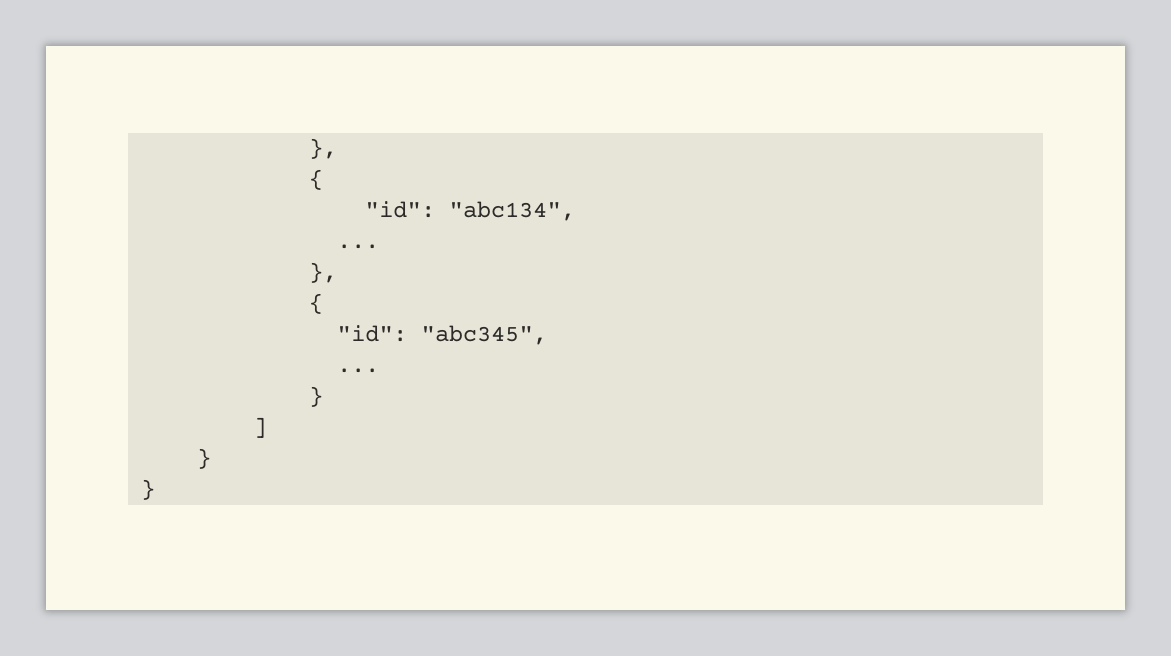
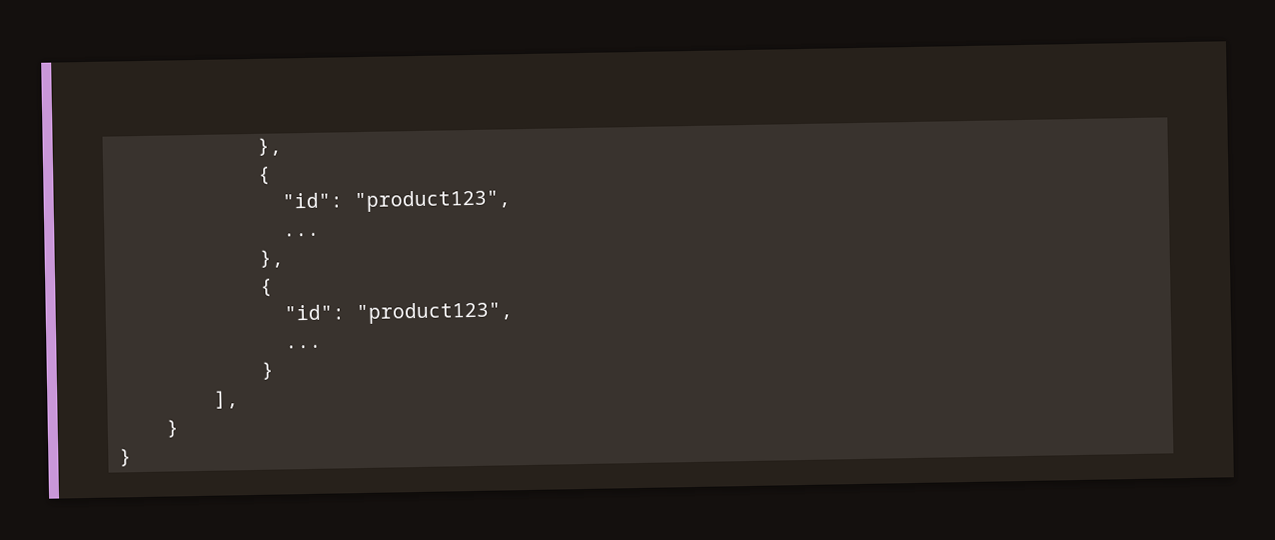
[308,138,337,159] [308,169,323,190] [364,201,575,221] }, // { // "id": "abc134", -> [257,137,283,156] [258,166,272,185] [282,189,512,213] }, // { // "id": "product123",
[420,325,547,345] "abc345", -> [356,301,514,325] "product123",
[252,417,267,438] ] -> [214,390,240,409] ],

